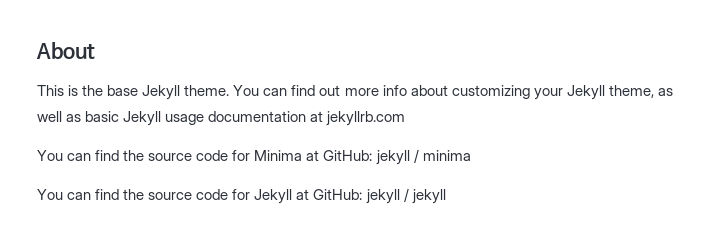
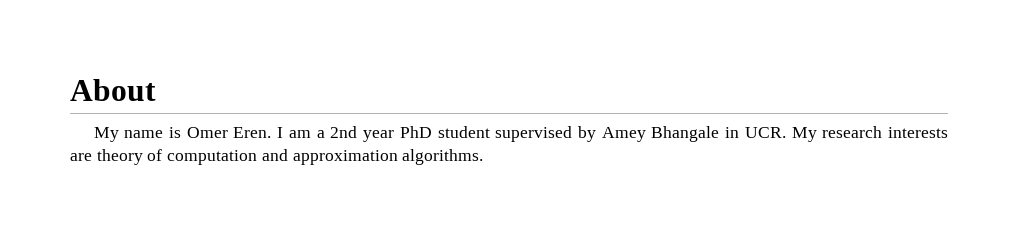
[37,85,673,100] [37,111,406,126] [37,149,471,165] [37,188,446,204] This is the base Jekyll theme. You can find out more info about customizing your Jekyll theme, as well as basic Jekyll usage documentation at jekyllrb.com // You can find the source code for Minima at GitHub: jekyll / minima // You can find the source code for Jekyll at GitHub: jekyll / jekyll -> [93,126,948,142] [70,149,484,165] My name is Omer Eren. I am a 2nd year PhD student supervised by Amey Bhangale in UCR. My research interests are theory of computation and approximation algorithms.

